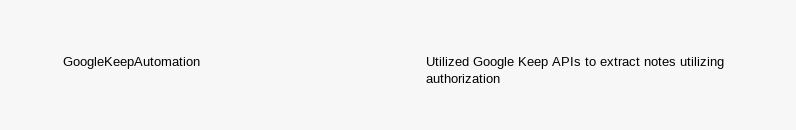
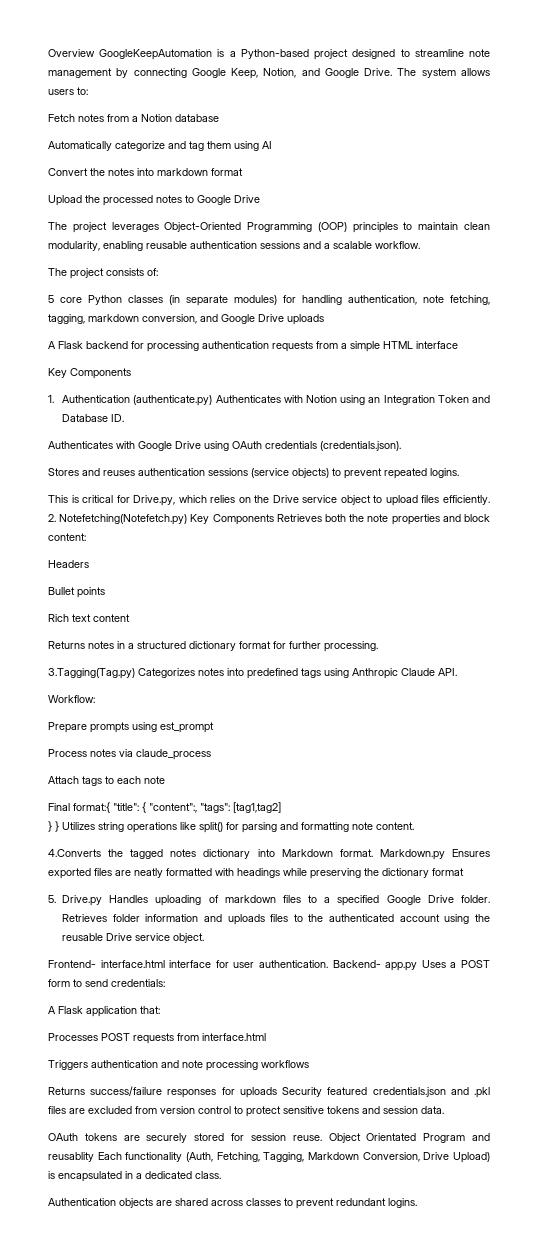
(63, 63) none -> [48,49,95,57] Overview
[426,57,724,69] [426,74,500,83] // Utilized Google Keep APIs to extract notes utilizing authorization -> [217,49,491,60] [48,68,490,79] [48,87,88,95] [48,114,219,122] [48,141,272,151] [48,168,243,176] [48,195,260,206] [48,222,490,233] [48,241,420,251] [48,268,158,279] [48,295,490,306] [48,314,324,325] [48,341,458,352] [48,368,131,379] [48,395,490,406] [62,414,125,422] [48,441,401,451] [48,468,459,479] [48,495,491,506] [48,514,490,525] [48,533,86,541] [48,560,89,568] [48,587,105,598] [48,614,130,622] [48,641,378,652] [48,668,457,679] [48,695,95,703] [48,722,214,733] [48,749,211,760] [48,776,165,786] [48,802,281,813] [48,821,414,833] [48,849,490,860] [48,868,464,879] [48,895,490,906] [62,914,490,925] [62,933,205,943] [48,960,491,971] [48,979,165,987] [48,1006,160,1017] [48,1033,266,1044] [48,1060,309,1071] [48,1086,491,1098] [48,1106,444,1117] [48,1133,490,1143] [48,1152,490,1163] [48,1171,221,1182] [48,1198,417,1209] is a Python-based project designed to streamline note management by connecting Google Keep, Notion, and Google Drive. The system allows users to: // Fetch notes from a Notion database // Automatically categorize and tag them using AI // Convert the notes into markdown format // Upload the processed notes to Google Drive // The project leverages Object-Oriented Programming (OOP) principles to maintain clean modularity, enabling reusable authentication sessions and a scalable workflow. // The project consists of: // 5 core Python classes (in separate modules) for handling authentication, note fetching, tagging, markdown conversion, and Google Drive uploads // A Flask backend for processing authentication requests from a simple HTML interface // Key Components // 1. Authentication (authenticate.py) Authenticates with Notion using an Integration Token and Database ID. // Authenticates with Google Drive using OAuth credentials (credentials.json). // Stores and reuses authentication sessions (service objects) to prevent repeated logins. // This is critical for Drive.py, which relies on the Drive service object to upload files efficiently. 2. Notefetching(Notefetch.py) Key Components Retrieves both the note properties and block content: // Headers // Bullet points // Rich text content // Returns notes in a structured dictionary format for further processing. // 3.Tagging(Tag.py) Categorizes notes into predefined tags using Anthropic Claude API. // Workflow: // Prepare prompts using est_prompt // Process notes via claude_process // Attach tags to each note // Final format:{ "title": { "content":, "tags": [tag1,tag2] // } } Utilizes string operations like split() for parsing and formatting note content. // 4.Converts the tagged notes dictionary into Markdown format. Markdown.py Ensures exported files are neatly formatted with headings while preserving the dictionary format // 5. Drive.py Handles uploading of markdown files to a specified Google Drive folder. Retrieves folder information and uploads files to the authenticated account using the reusable Drive service object. // Frontend- interface.html interface for user authentication. Backend- app.py Uses a POST form to send credentials: // A Flask application that: // Processes POST requests from interface.html // Triggers authentication and note processing workflows // Returns success/failure responses for uploads Security featured credentials.json and .pkl files are excluded from version control to protect sensitive tokens and session data. // OAuth tokens are securely stored for session reuse. Object Orientated Program and reusablity Each functionality (Auth, Fetching, Tagging, Markdown Conversion, Drive Upload) is encapsulated in a dedicated class. // Authentication objects are shared across classes to prevent redundant logins.

